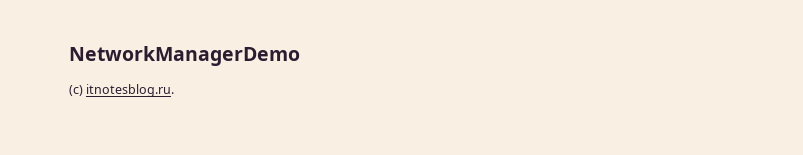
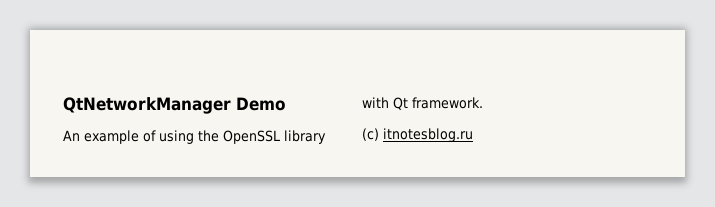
[69,46,300,66] NetworkManagerDemo -> [63,97,286,114] [63,130,326,144] [362,97,483,110] QtNetworkManager Demo // An example of using the OpenSSL library with Qt framework.
[86,84,175,97] itnotesblog.ru. -> [383,128,473,142] itnotesblog.ru

